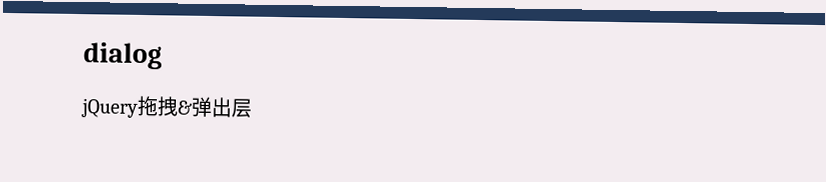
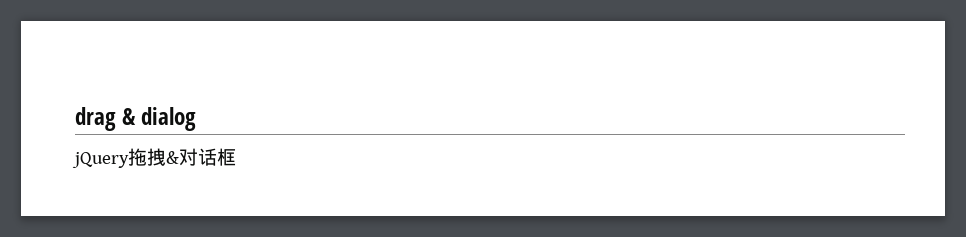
(83, 56) none -> [75,107,137,131] drag &
[191,96,252,118] 弹出层 -> [179,148,236,166] 对话框

